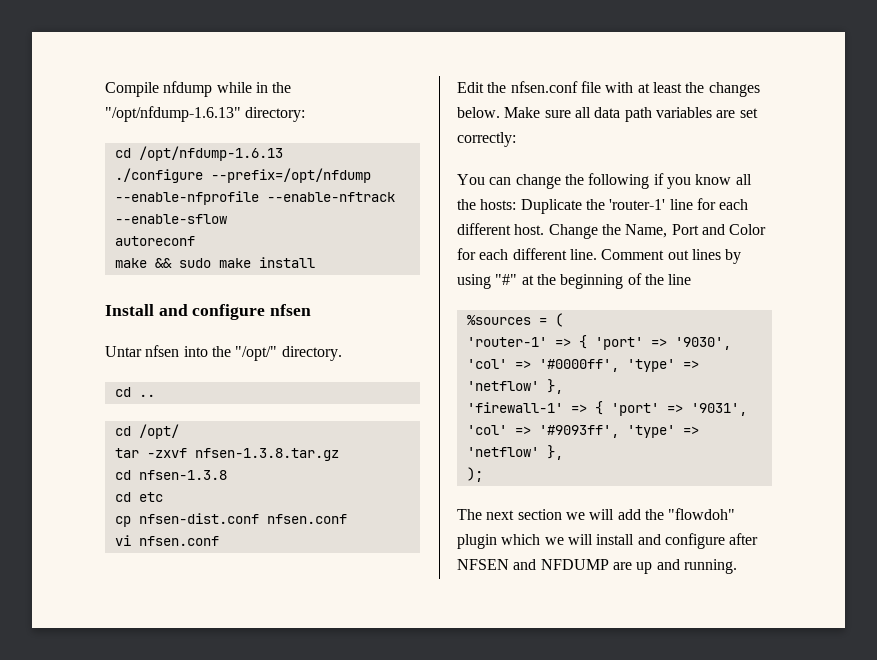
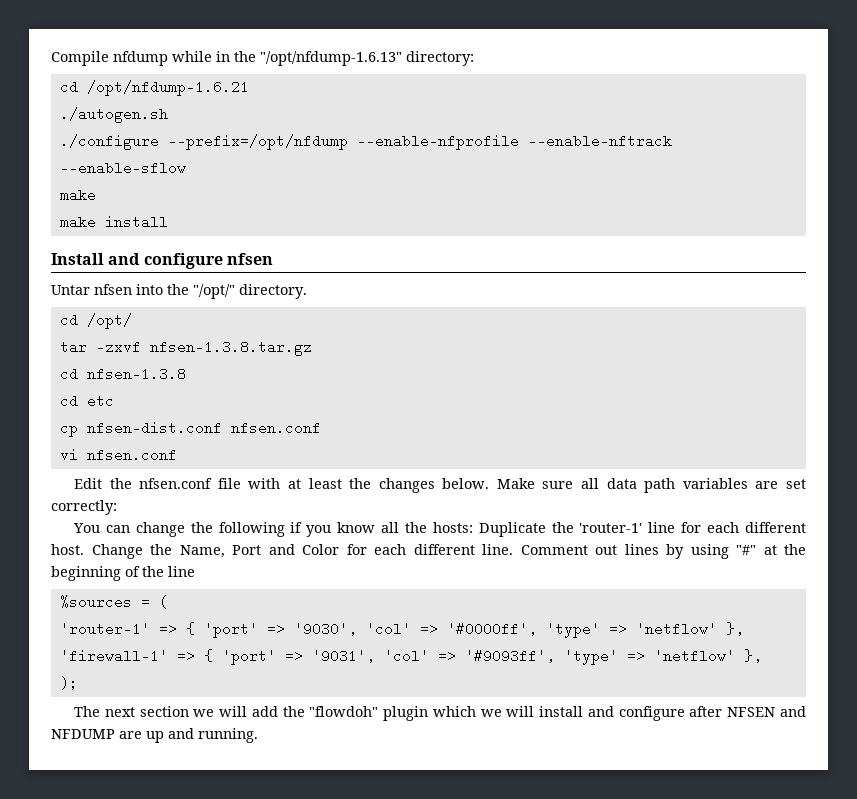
[138,146,283,161] /opt/nfdump-1.6.13 -> [86,80,249,96] [59,107,168,123] /opt/nfdump-1.6.21 // ./autogen.sh
[114,236,195,246] [114,258,251,268] autoreconf // make && sudo make -> [59,188,96,202] [59,215,96,229] make // make
[114,387,155,397] // cd .. -> (307, 291) none

